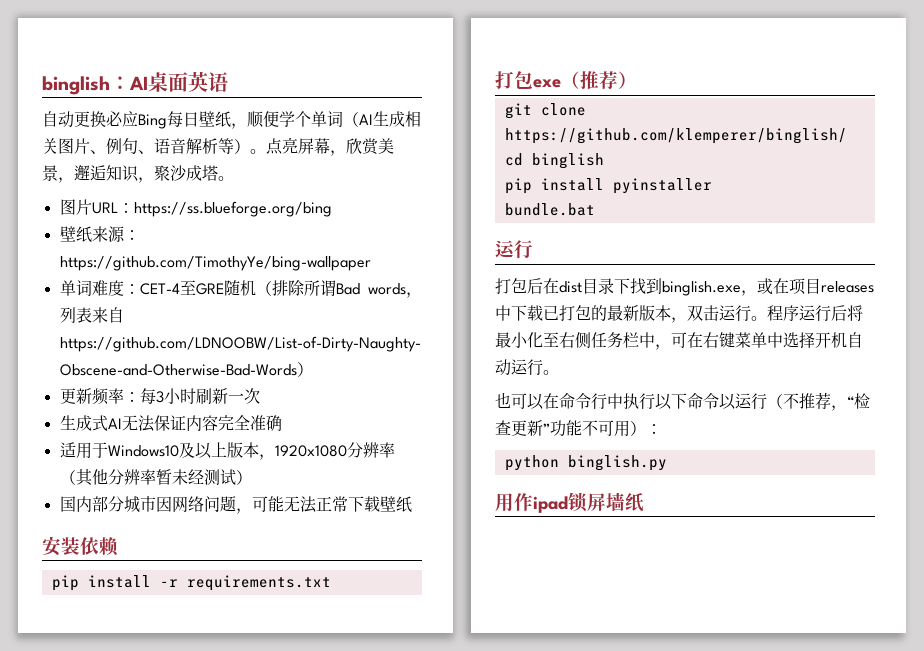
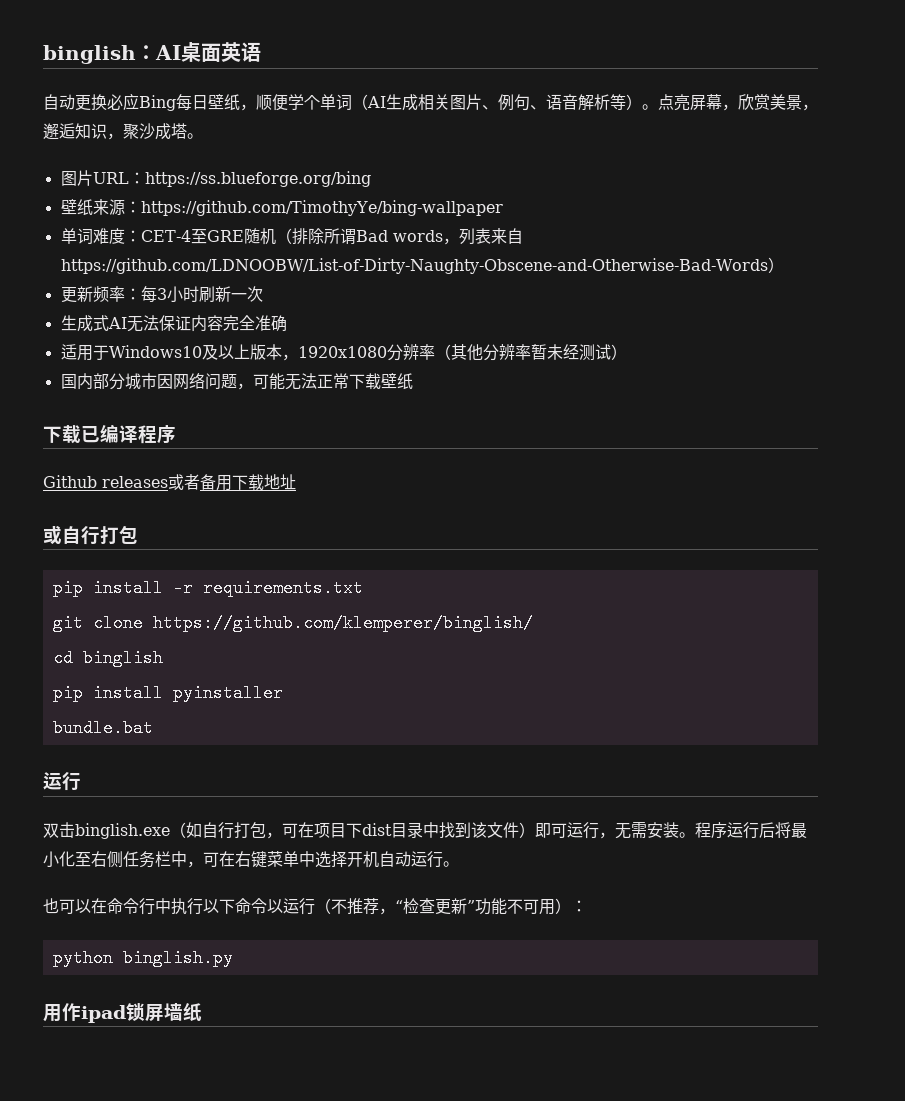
[42,536,119,556] 安装依赖 -> [43,424,176,444] [43,474,296,491] [43,525,138,545] 下载已编译程序 // Github releases或者备用下载地址 // 或自行打包
[495,71,637,89] // 打包exe（推荐） -> (363, 588) none
[495,278,874,296] [495,305,751,323] 打包后在dist目录下找到binglish.exe，或在项目releases中下载已打包的最新版本，双击运行 -> [43,822,679,839] 双击binglish.exe（如自行打包，可在项目下dist目录中找到该文件）即可运行，无需安装

